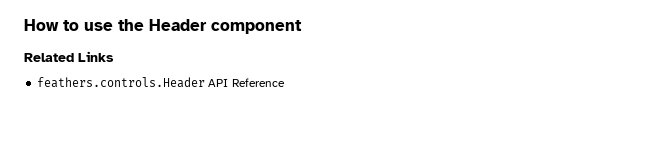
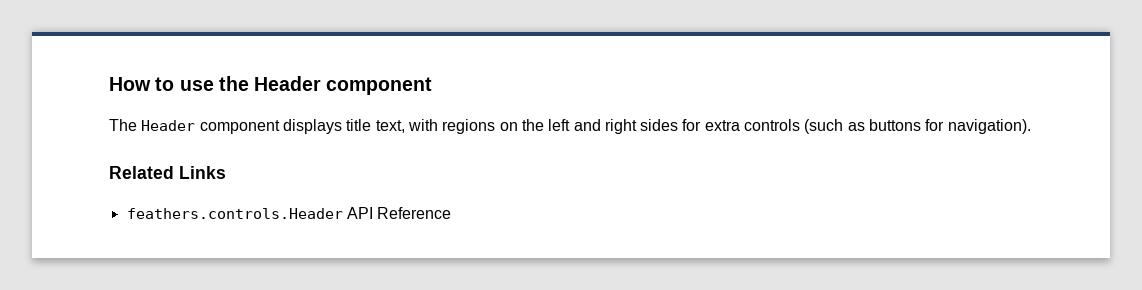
(302, 27) none -> [109,119,1031,134] // The Header component displays title text, with regions on the left and right sides for extra controls (such as buttons for navigation).

